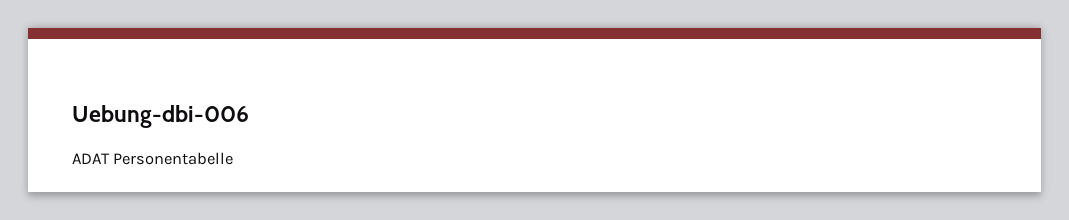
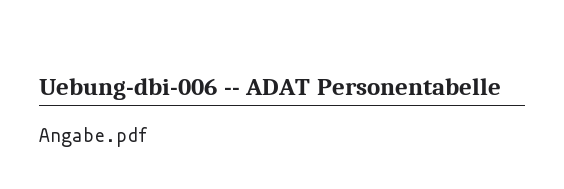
(249, 116) // -> [223,87,240,95] --
(234, 158) none -> [39,127,148,147] // Angabe.pdf

